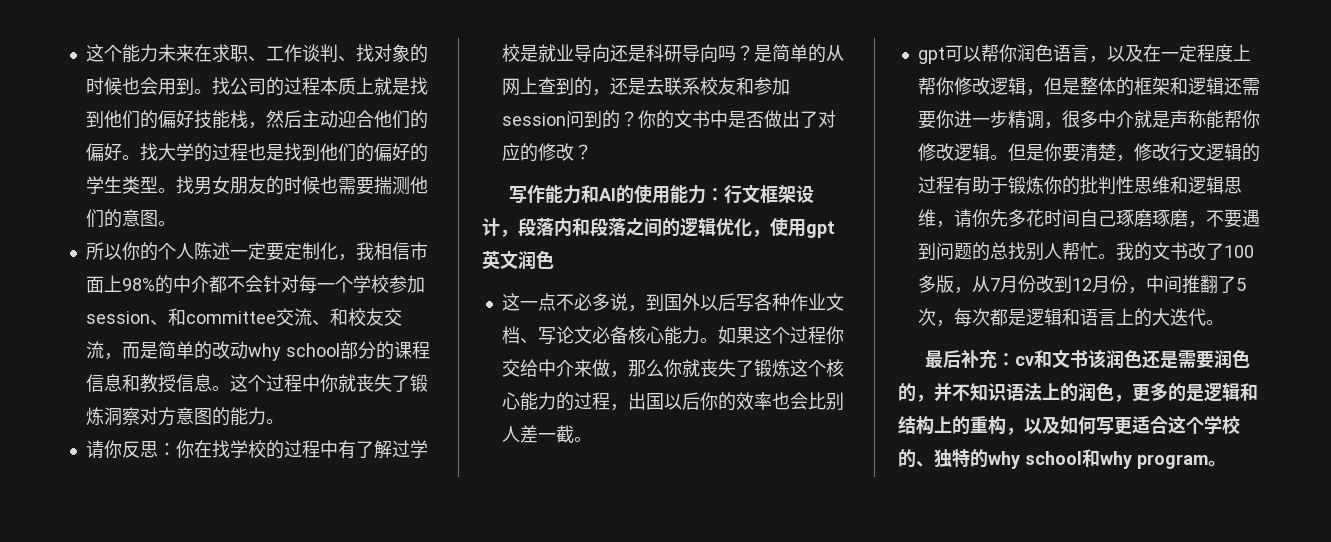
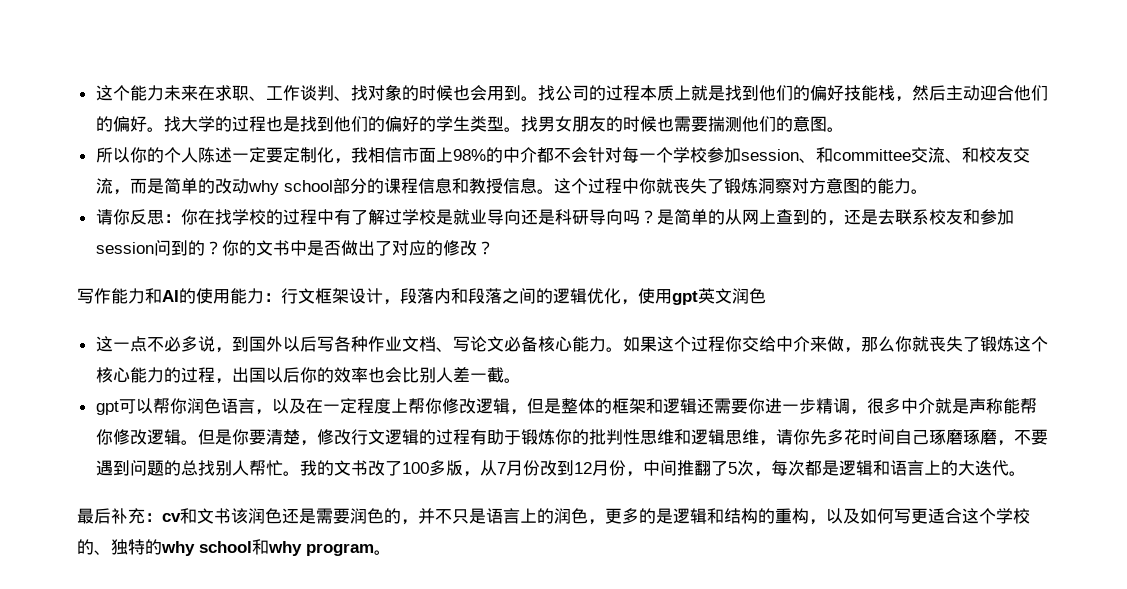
[970,383,1042,401] 知识语法 -> [452,508,520,524] 只是语言
[934,416,952,433] 上 -> (758, 516) none

